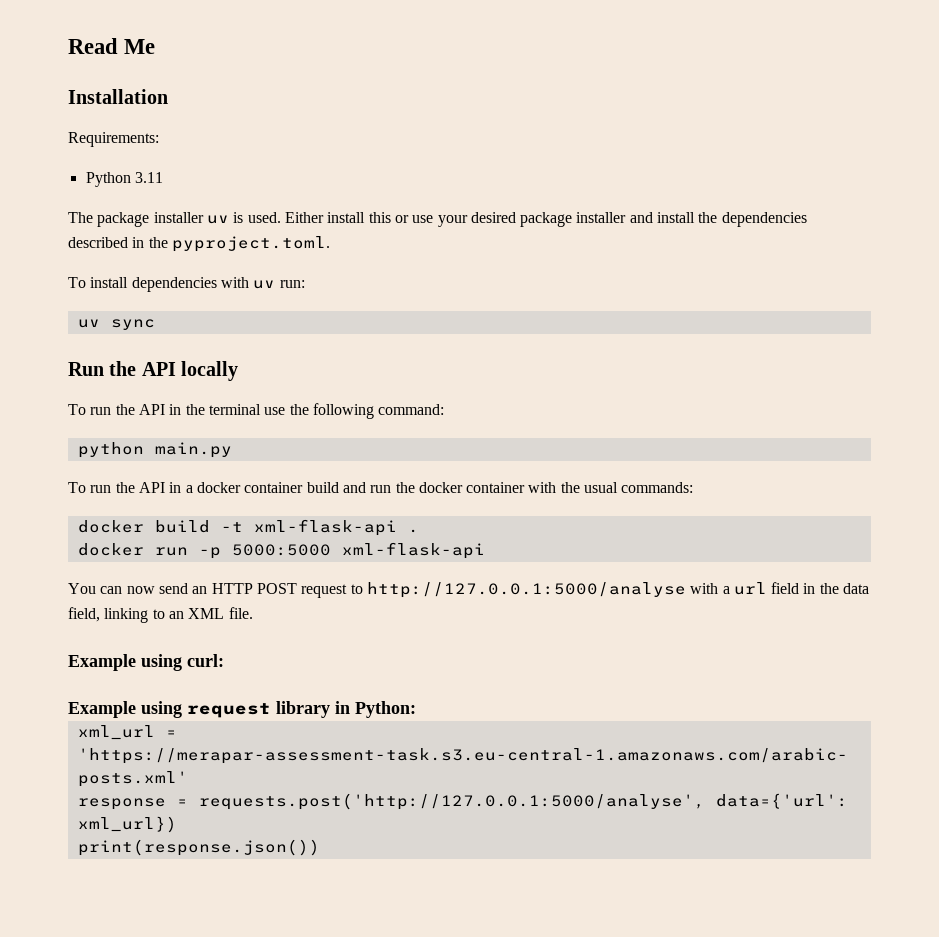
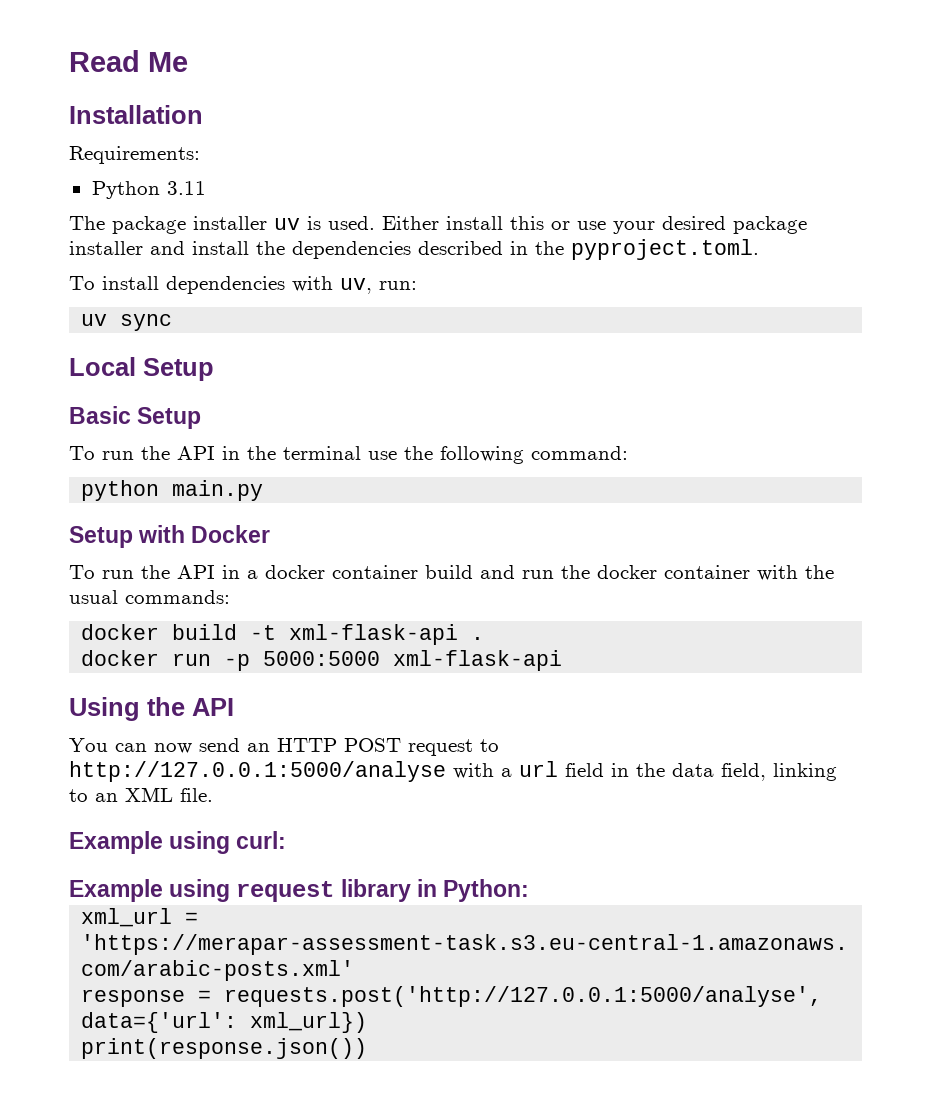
[253,280,276,289] uv -> [340,278,372,294] uv,
[68,361,239,381] Run the API locally -> [69,357,214,381] [69,406,202,429] Local Setup // Basic Setup
(232, 450) none -> [69,525,271,548] // Setup with Docker
(485, 550) none -> [69,697,234,721] // Using the API

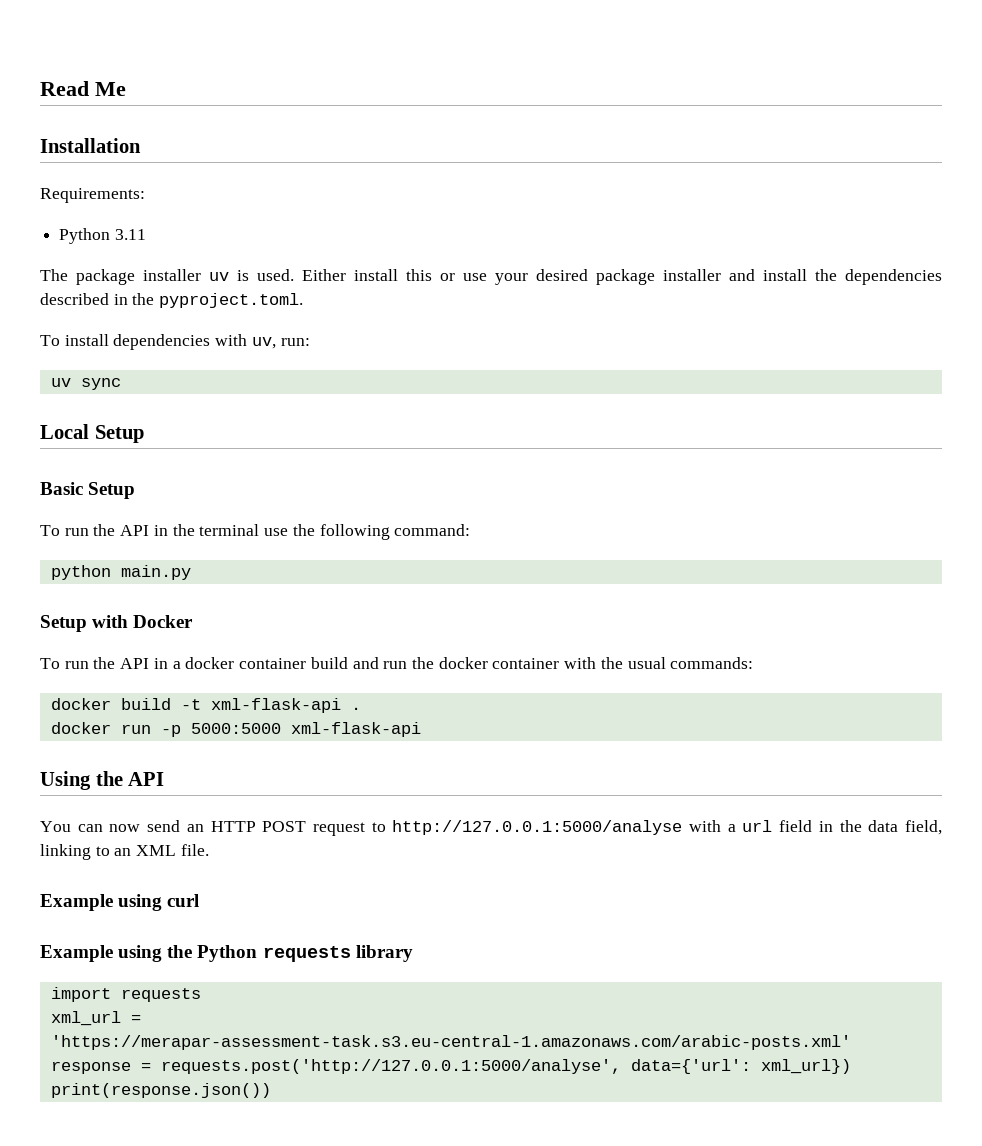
[236,831,287,849] [69,879,335,902] curl: // Example using request -> [167,894,200,907] [40,945,351,962] curl // Example using the Python requests
[416,879,530,902] in Python: -> [50,987,201,1002] // import requests

